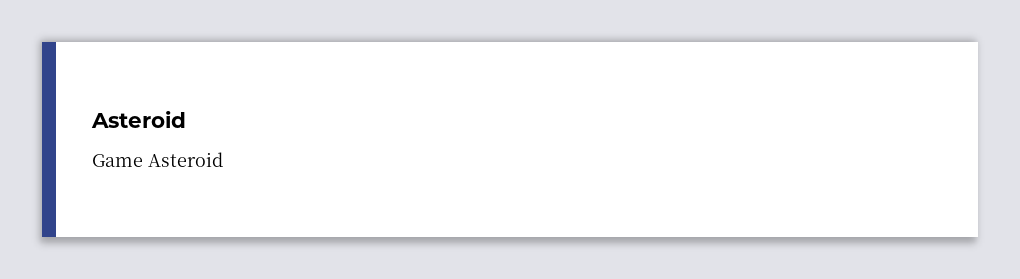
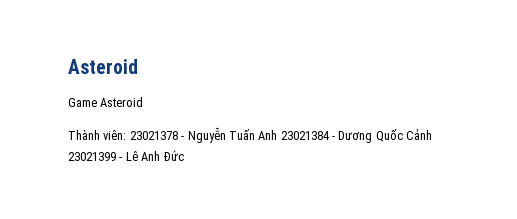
(223, 159) none -> [68,127,433,143] [68,150,184,161] // Thành viên: 23021378 - Nguyễn Tuấn Anh 23021384 - Dương Quốc Cảnh 23021399 - Lê Anh Đức

